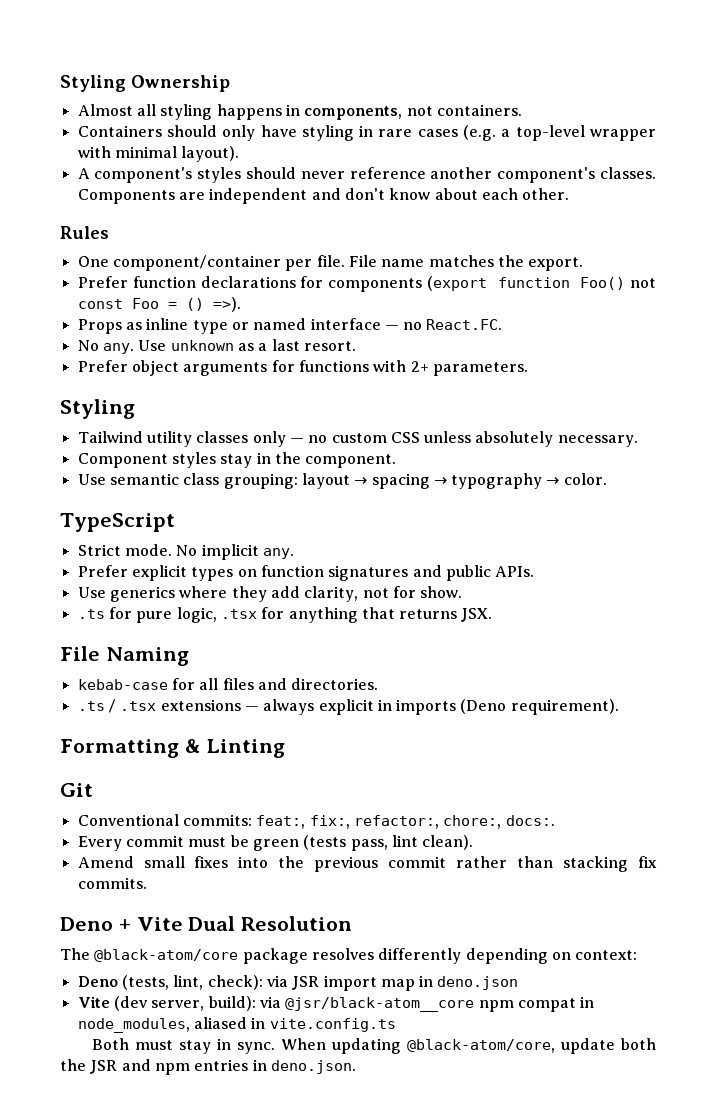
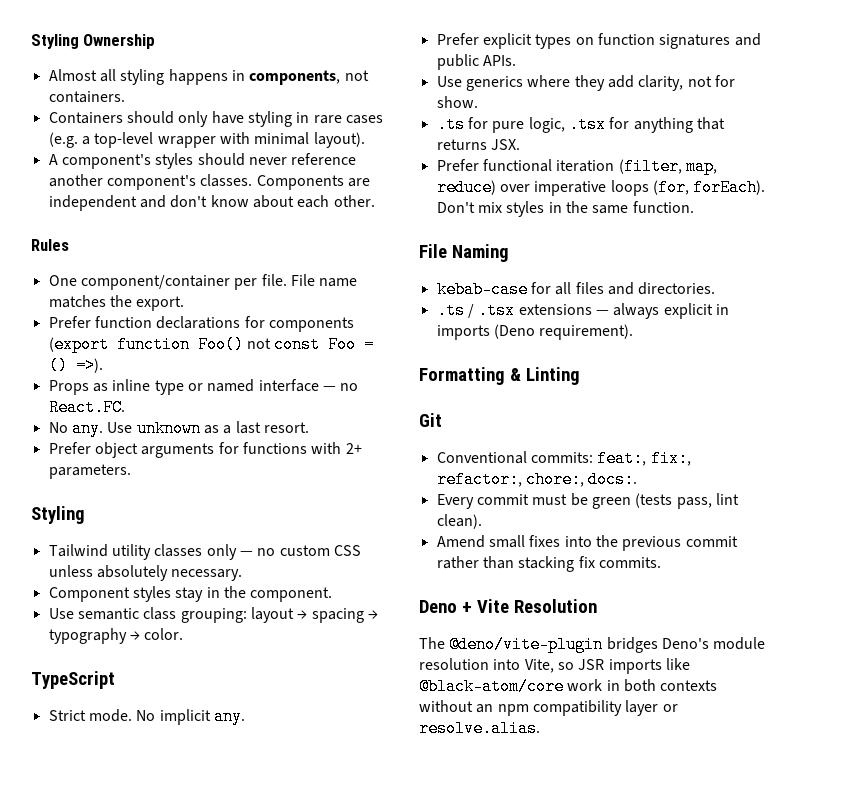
(493, 615) none -> [436,158,717,175] [436,179,766,196] [436,201,694,217] // Prefer functional iteration (filter, map, reduce) over imperative loops (for, forEach). Don't mix styles in the same function.
[188,916,236,931] Dual -> (509, 606) none
[94,948,638,964] [77,975,519,991] [77,996,595,1012] [77,1017,396,1033] [92,1038,656,1054] [60,1059,356,1075] @black-atom/core package resolves differently depending on context: // Deno (tests, lint, check): via JSR import map in deno.json // Vite (dev server, build): via @jsr/black-atom__core npm compat in node_modules, aliased in vite.config.ts // Both must stay in sync. When updating @black-atom/core, update both the JSR and npm entries in deno.json. -> [449,636,766,653] [419,658,690,674] [419,678,718,695] [419,700,678,716] [419,720,540,737] @deno/vite-plugin bridges Deno's module resolution into Vite, so JSR imports like @black-atom/core work in both contexts without an npm compatibility layer or resolve.alias.

